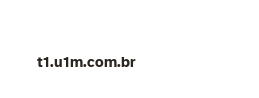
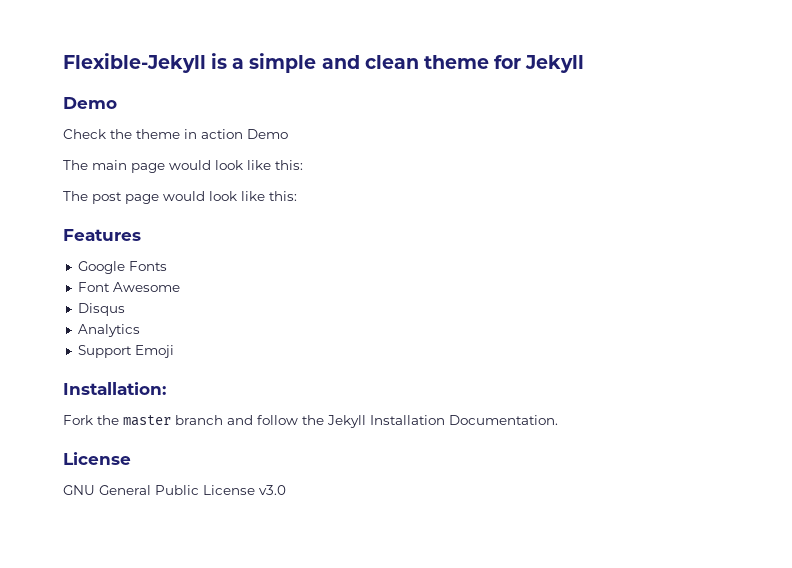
[37,57,136,67] t1.u1m.com.br -> [63,53,585,73] [63,97,117,109] [63,129,288,139] [63,160,303,173] [63,191,297,204] [63,229,141,241] [77,261,167,274] [77,282,180,292] [77,303,125,316] [77,324,140,337] [77,345,174,358] [63,382,166,395] [63,415,558,428] [63,452,131,465] [63,485,286,495] Flexible-Jekyll is a simple and clean theme for Jekyll // Demo // Check the theme in action Demo // The main page would look like this: // The post page would look like this: // Features // Google Fonts // Font Awesome // Disqus // Analytics // Support Emoji // Installation: // Fork the master branch and follow the Jekyll Installation Documentation. // License // GNU General Public License v3.0

